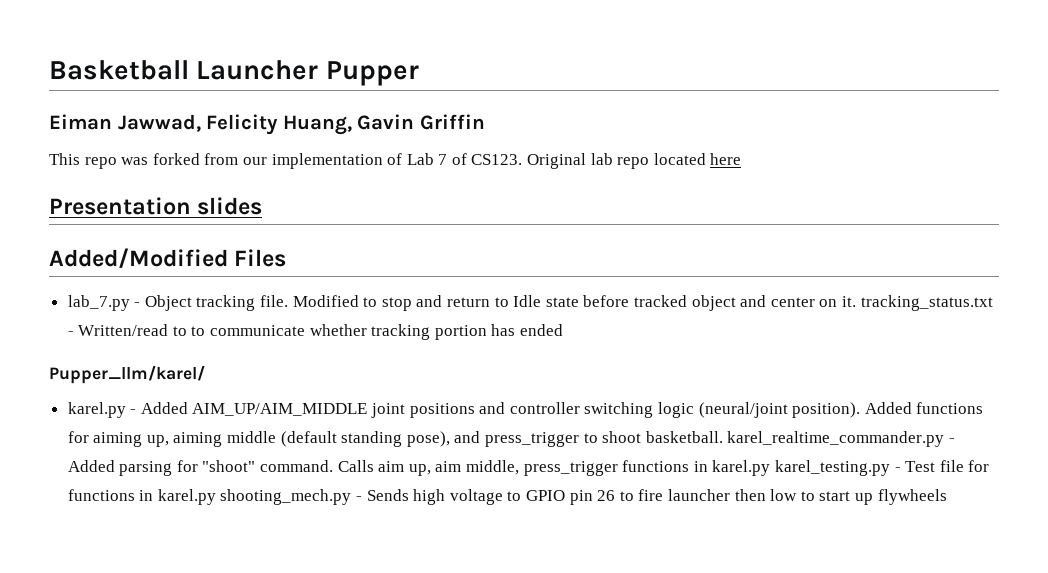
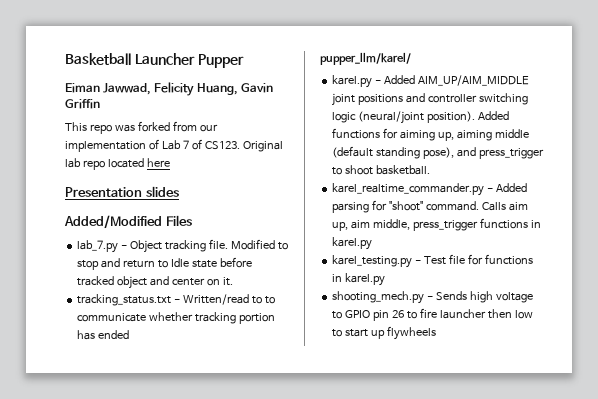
(856, 301) none -> (233, 281) //
[49,365,205,384] Pupper_llm/karel/ -> [320,52,411,65] pupper_llm/karel/
(723, 437) none -> (431, 170) //
(771, 468) none -> (373, 243) //
(216, 497) none -> (386, 279) //

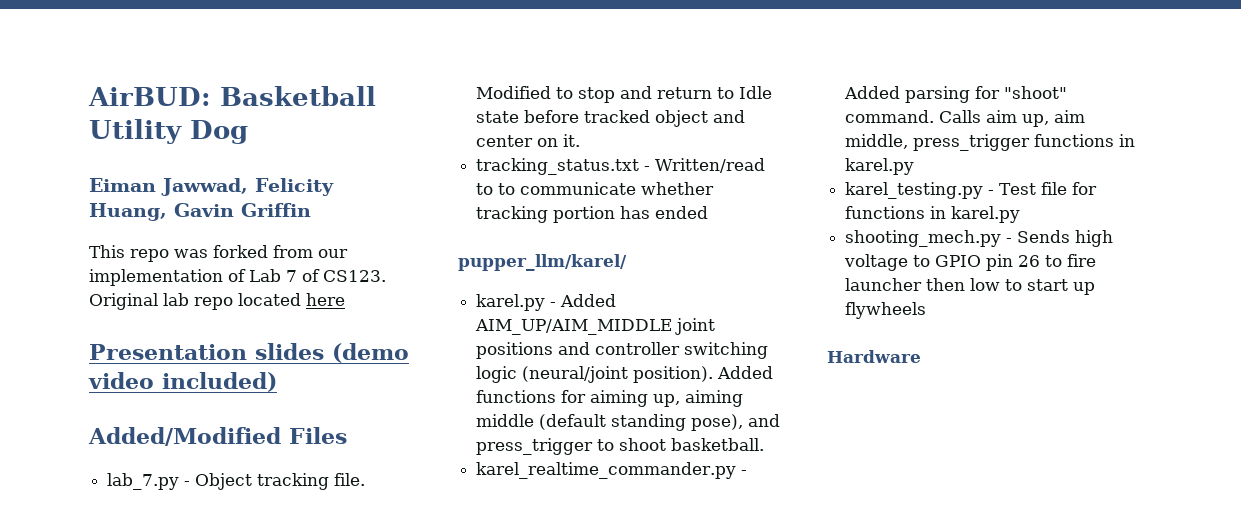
[65,53,244,68] Basketball Launcher Pupper -> [88,86,376,106] [89,119,248,144] AirBUD: Basketball Utility Dog
(179, 191) none -> [332,343,409,363] [88,372,277,392] (demo video included)
(437, 333) none -> [827,350,921,363] // Hardware

